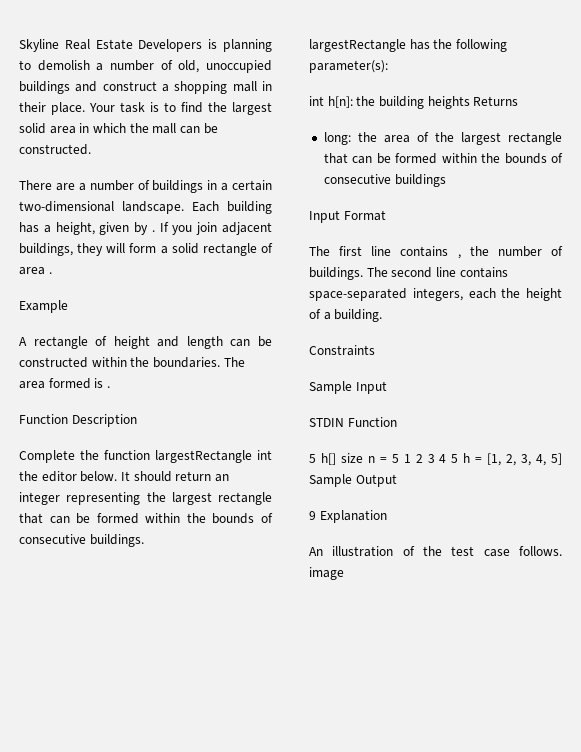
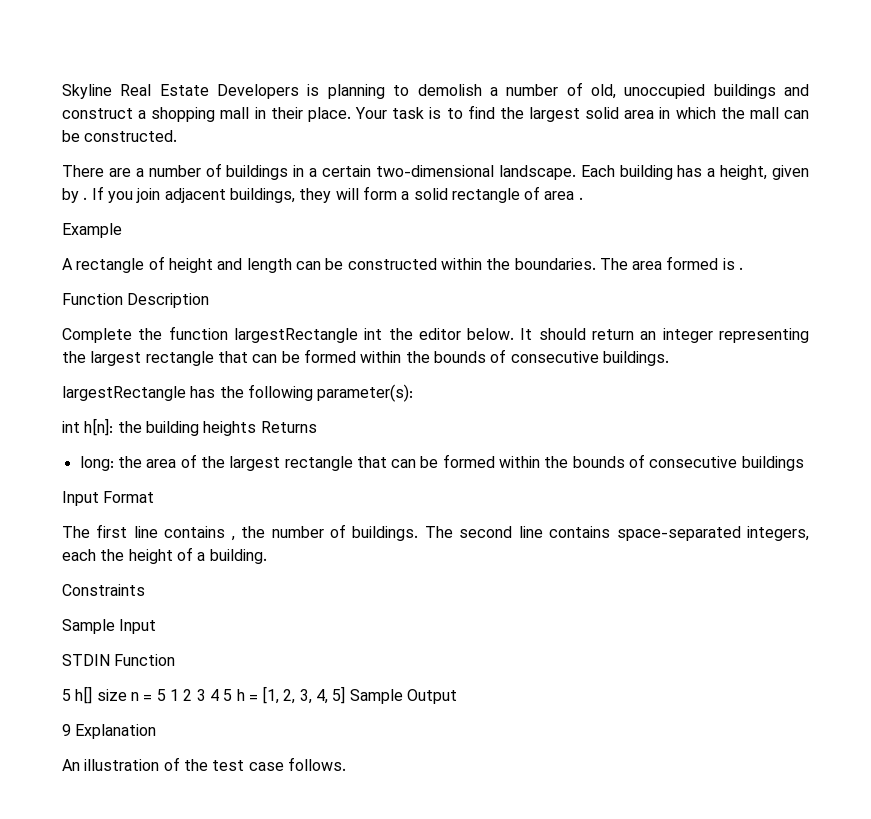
[309,567,344,580] image -> (346, 764) none

